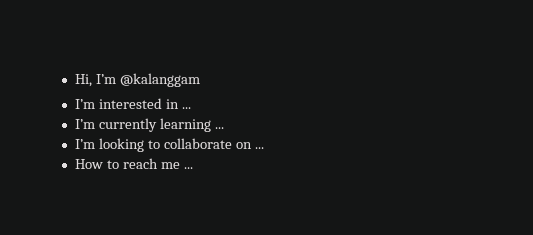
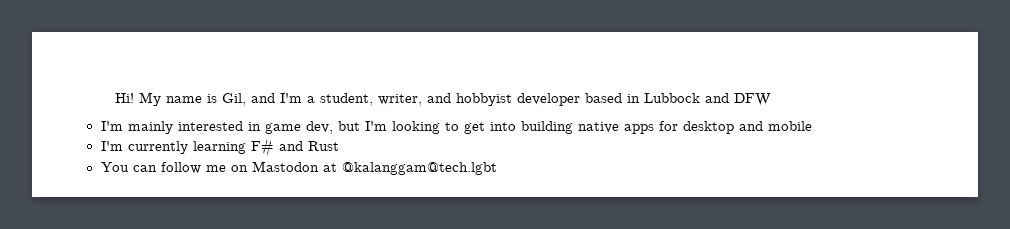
[74,73,200,87] [74,99,95,109] Hi, I’m @kalanggam // I’m -> [115,92,772,106] [100,121,173,134] Hi! My name is Gil, and I'm a student, writer, and hobbyist developer based in Lubbock and DFW // I'm mainly
[181,107,191,109] [74,118,224,132] [74,138,264,152] [74,158,193,169] ... // I’m currently learning ... // I’m looking to collaborate on ... // How to reach me ... -> [264,121,812,134] [100,138,339,157] [100,161,497,175] game dev, but I'm looking to get into building native apps for desktop and mobile // I'm currently learning F# and Rust // You can follow me on Mastodon at @kalanggam@tech.lgbt

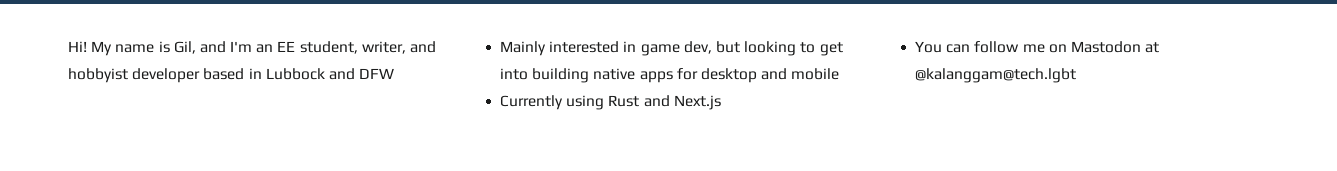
[307,96,316,103] a -> [256,41,296,53] an EE
[100,121,173,134] I'm mainly -> [500,41,547,56] Mainly
[364,121,387,131] I'm -> (740, 47) none
[100,138,339,157] I'm currently learning F# and Rust -> [500,95,721,110] Currently using Rust and Next.js

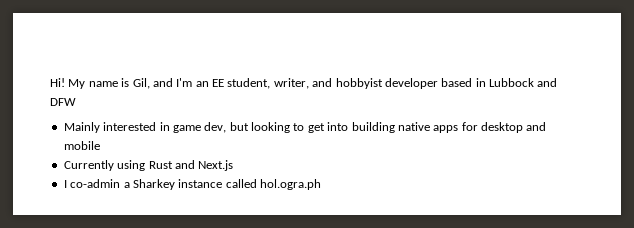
[915,41,1160,53] [915,68,1077,83] You can follow me on Mastodon at @kalanggam@tech.lgbt -> [63,179,321,190] I co-admin a Sharkey instance called hol.ogra.ph

